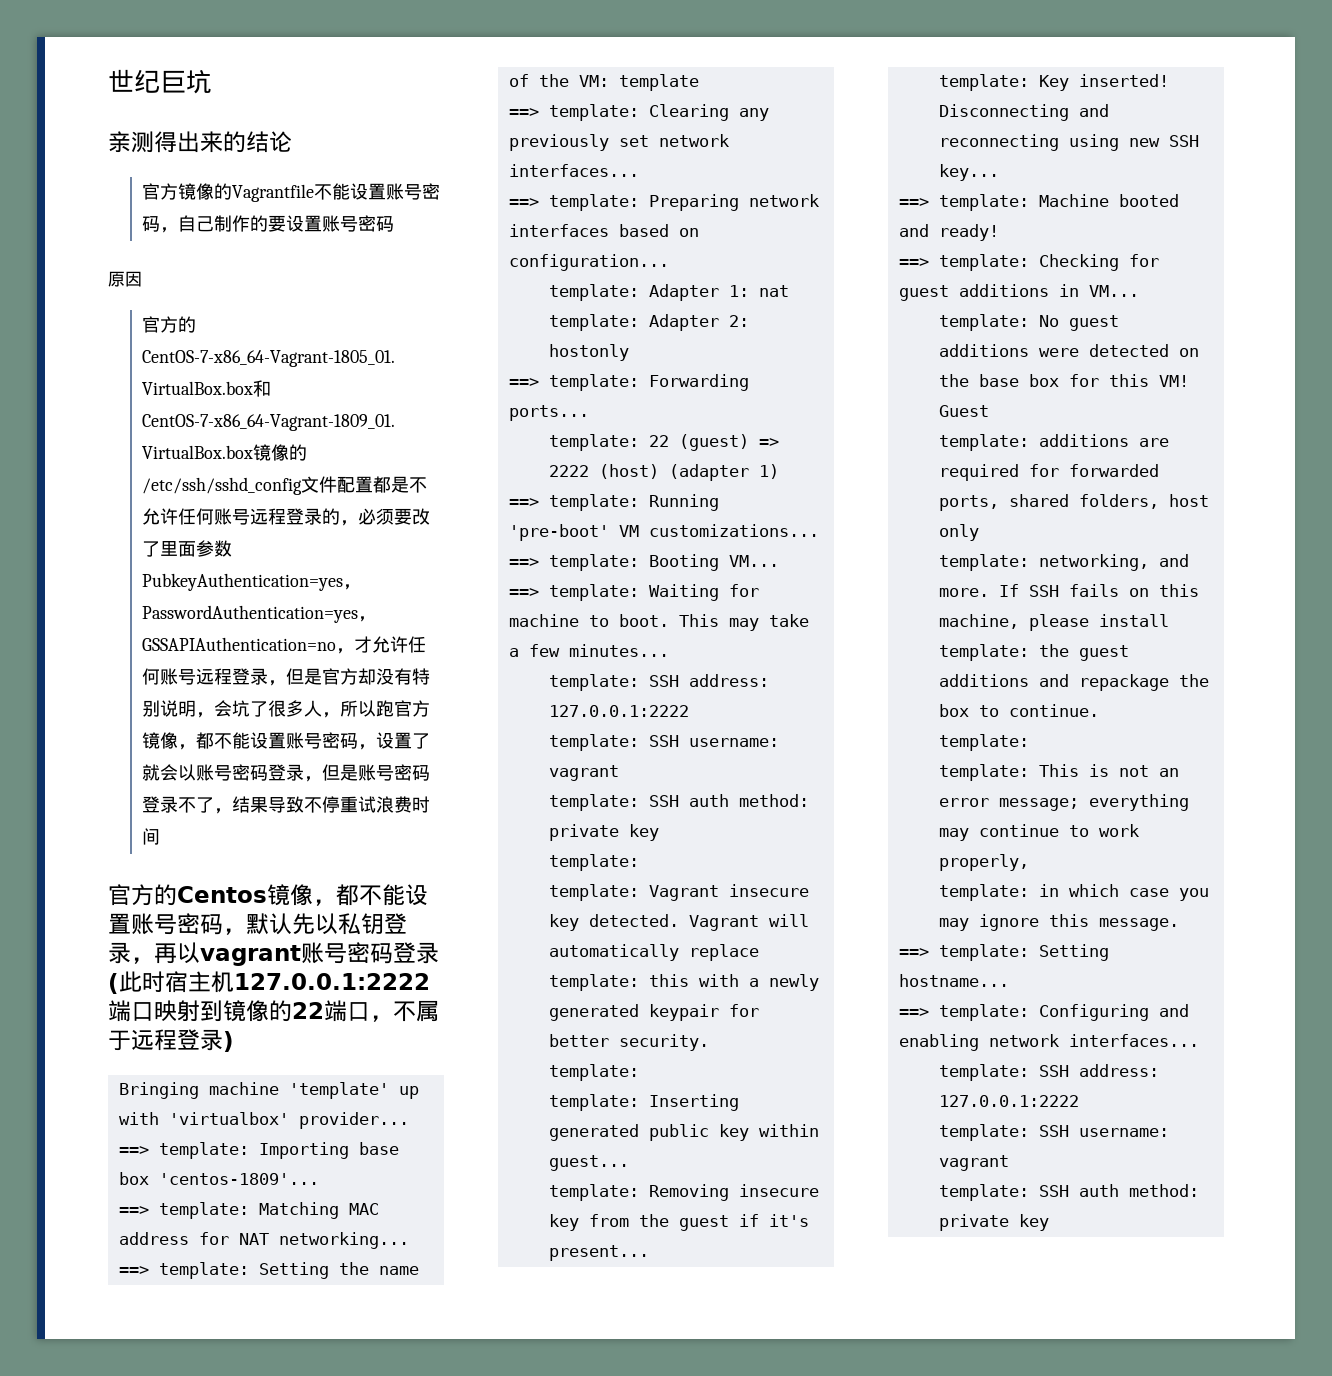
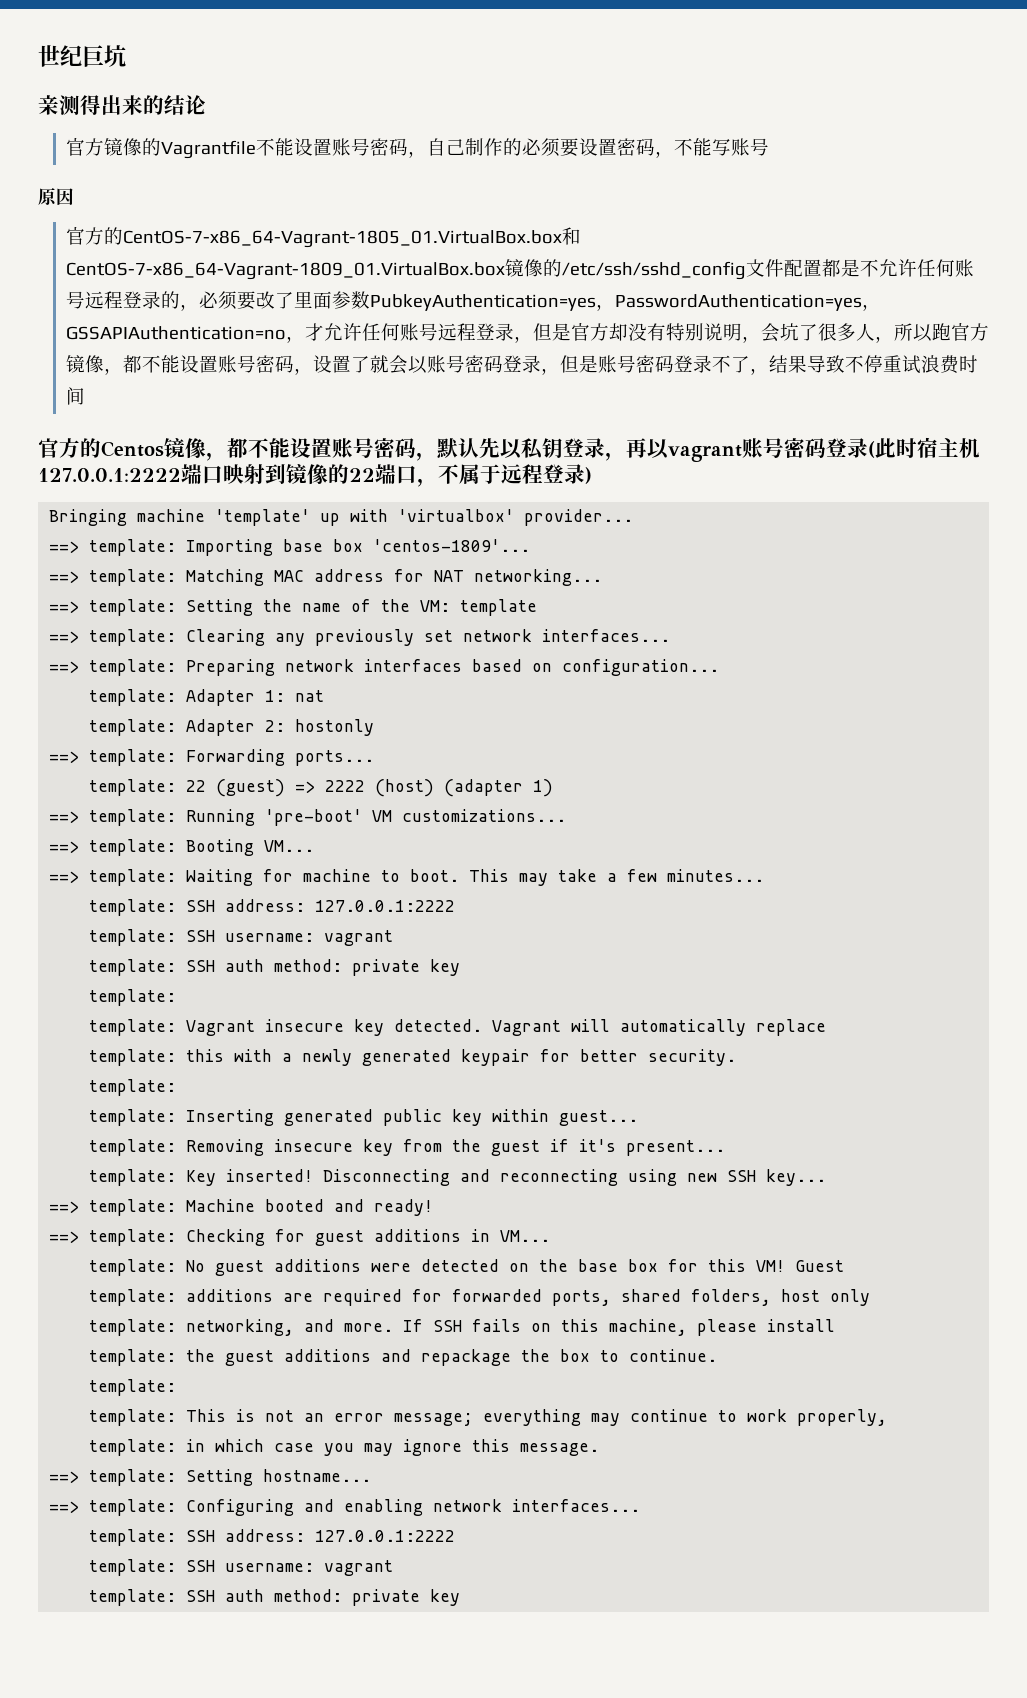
[268,215,395,232] 要设置账号密码 -> [521,138,769,158] 必须要设置密码，不能写账号

